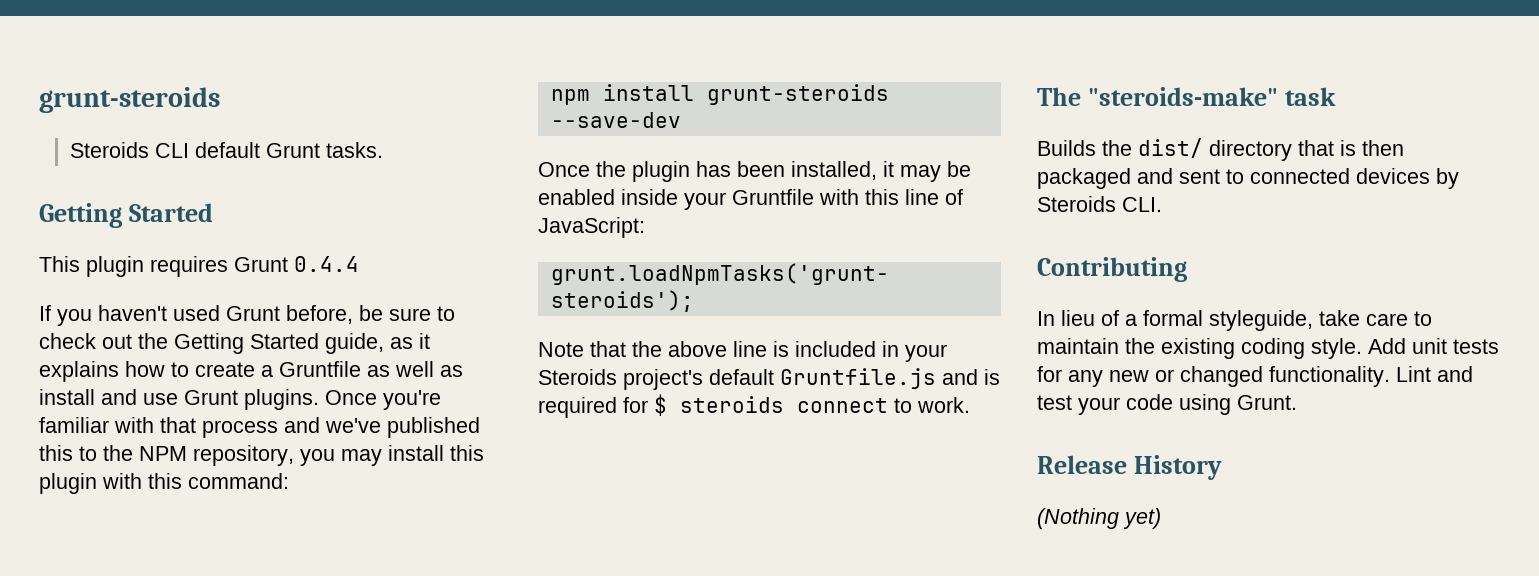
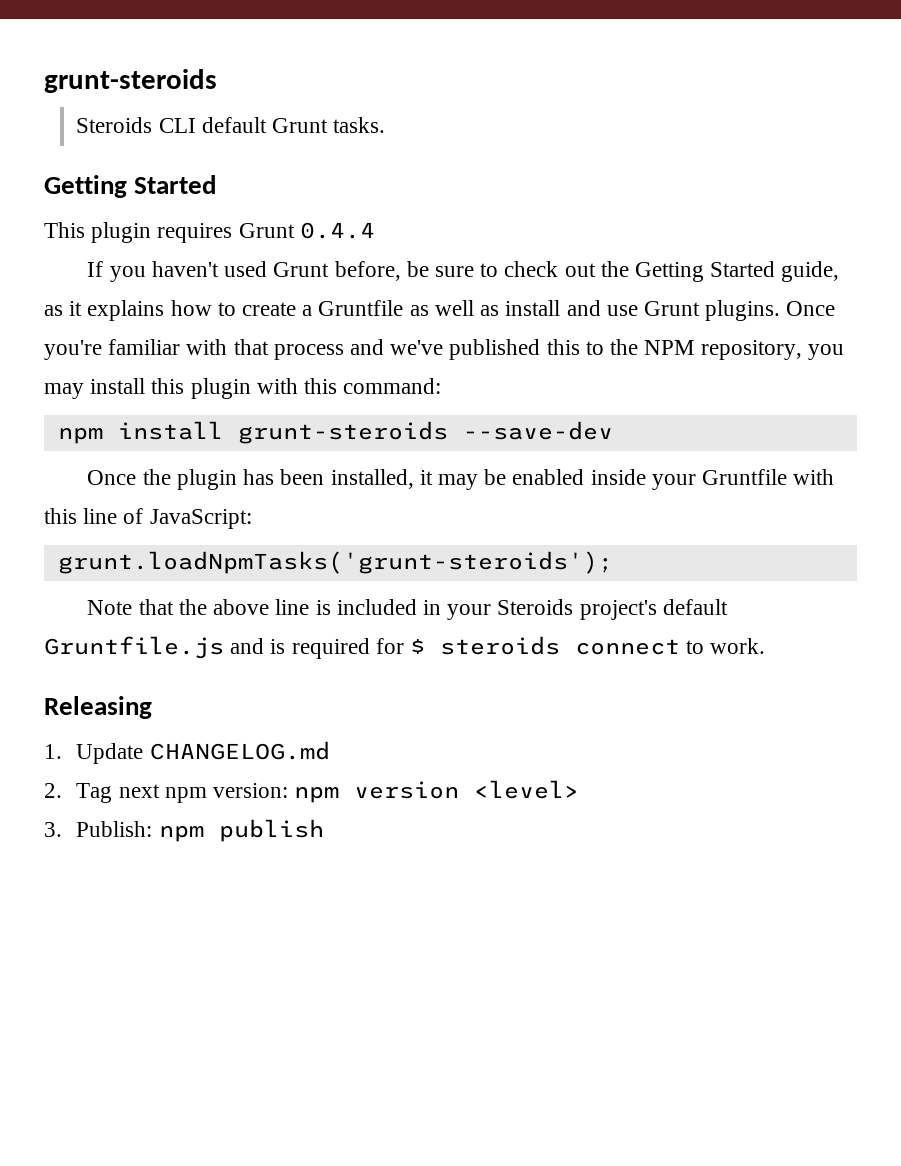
[1037,87,1336,106] [1037,138,1404,161] [1037,168,1459,189] [1037,196,1162,212] [1037,257,1187,282] [1037,310,1432,331] [1037,338,1499,359] [1037,366,1473,387] [1037,394,1297,415] [1037,455,1222,480] [1037,508,1161,529] The "steroids-make" task // Builds the dist/ directory that is then packaged and sent to connected devices by Steroids CLI. // Contributing // In lieu of a formal styleguide, take care to maintain the existing coding style. Add unit tests for any new or changed functionality. Lint and test your code using Grunt. // Release History // (Nothing yet) -> [44,696,152,719] [44,741,330,764] [44,780,580,803] [44,819,324,842] Releasing // 1. Update CHANGELOG.md // 2. Tag next npm version: npm version <level> // 3. Publish: npm publish

